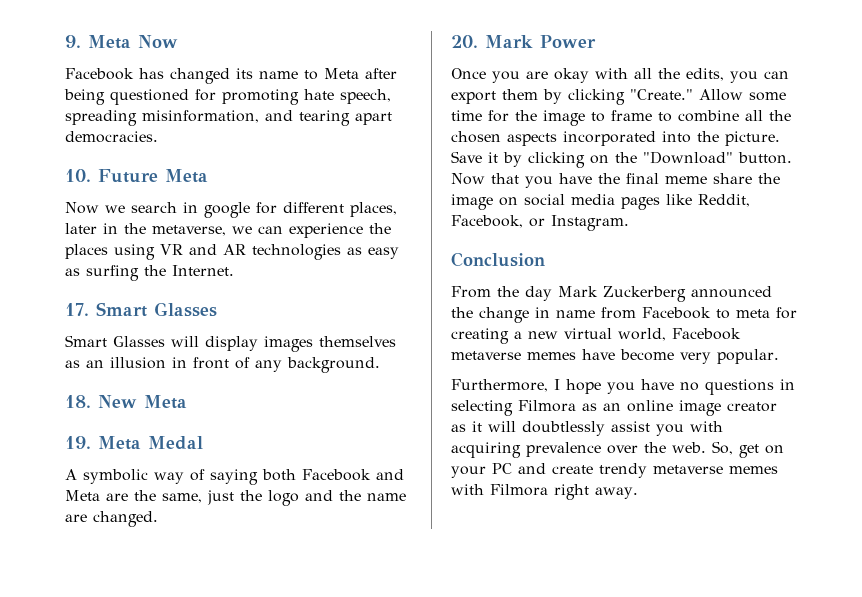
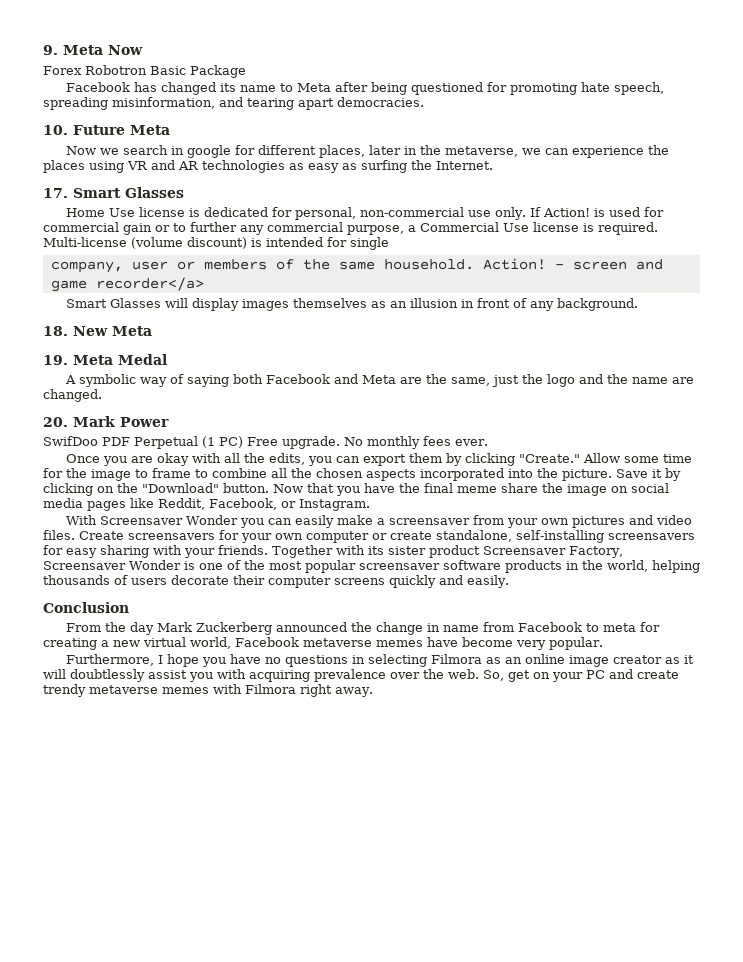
(178, 41) none -> [43,65,246,78] // Forex Robotron Basic Package
(217, 309) none -> [66,207,665,220] [43,222,658,235] [43,237,389,250] [50,258,663,273] [50,277,204,292] // Home Use license is dedicated for personal, non-commercial use only. If Action! is used for commercial gain or to further any commercial purpose, a Commercial Use license is required. Multi-license (volume discount) is intended for single // company, user or members of the same household. Action! - screen and game recorder</a>
(596, 41) none -> [43,436,488,449] // SwifDoo PDF Perpetual (1 PC) Free upgrade. No monthly fees ever.
(629, 223) none -> [66,515,693,528] [43,530,695,543] [43,545,623,558] [43,560,700,573] [43,575,509,588] // With Screensaver Wonder you can easily make a screensaver from your own pictures and video files. Create screensavers for your own computer or create standalone, self-installing screensavers for easy sharing with your friends. Together with its sister product Screensaver Factory, Screensaver Wonder is one of the most popular screensaver software products in the world, helping thousands of users decorate their computer screens quickly and easily.

